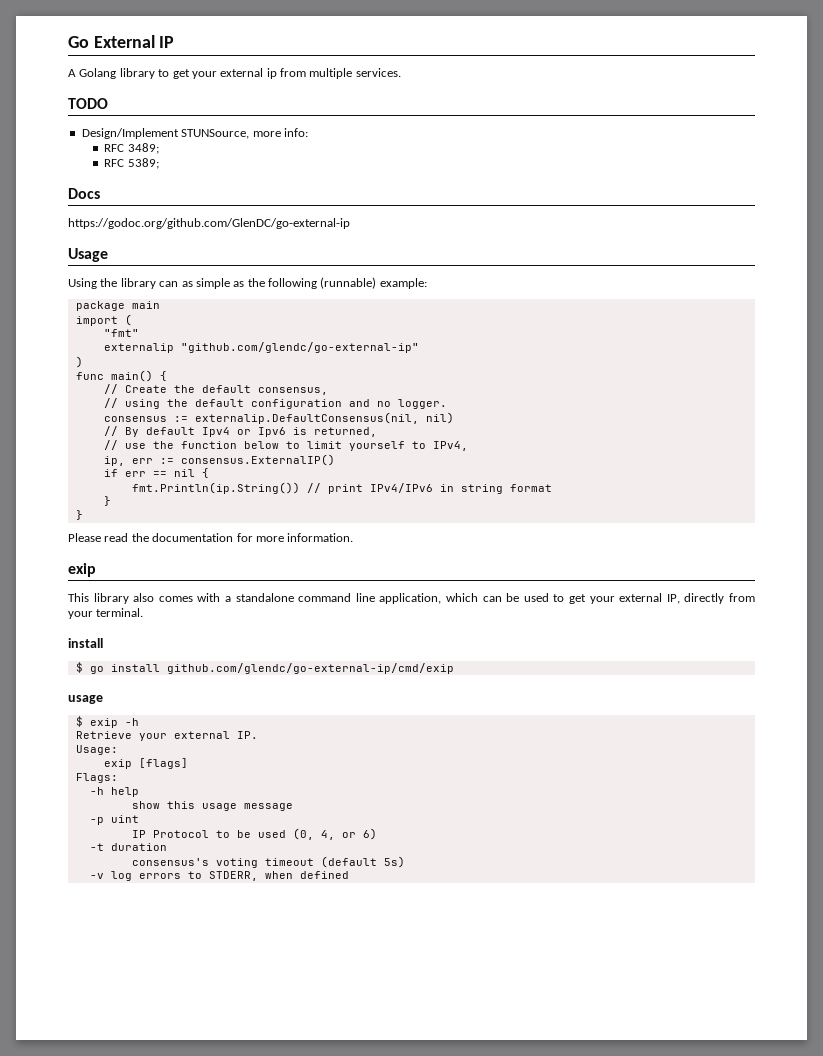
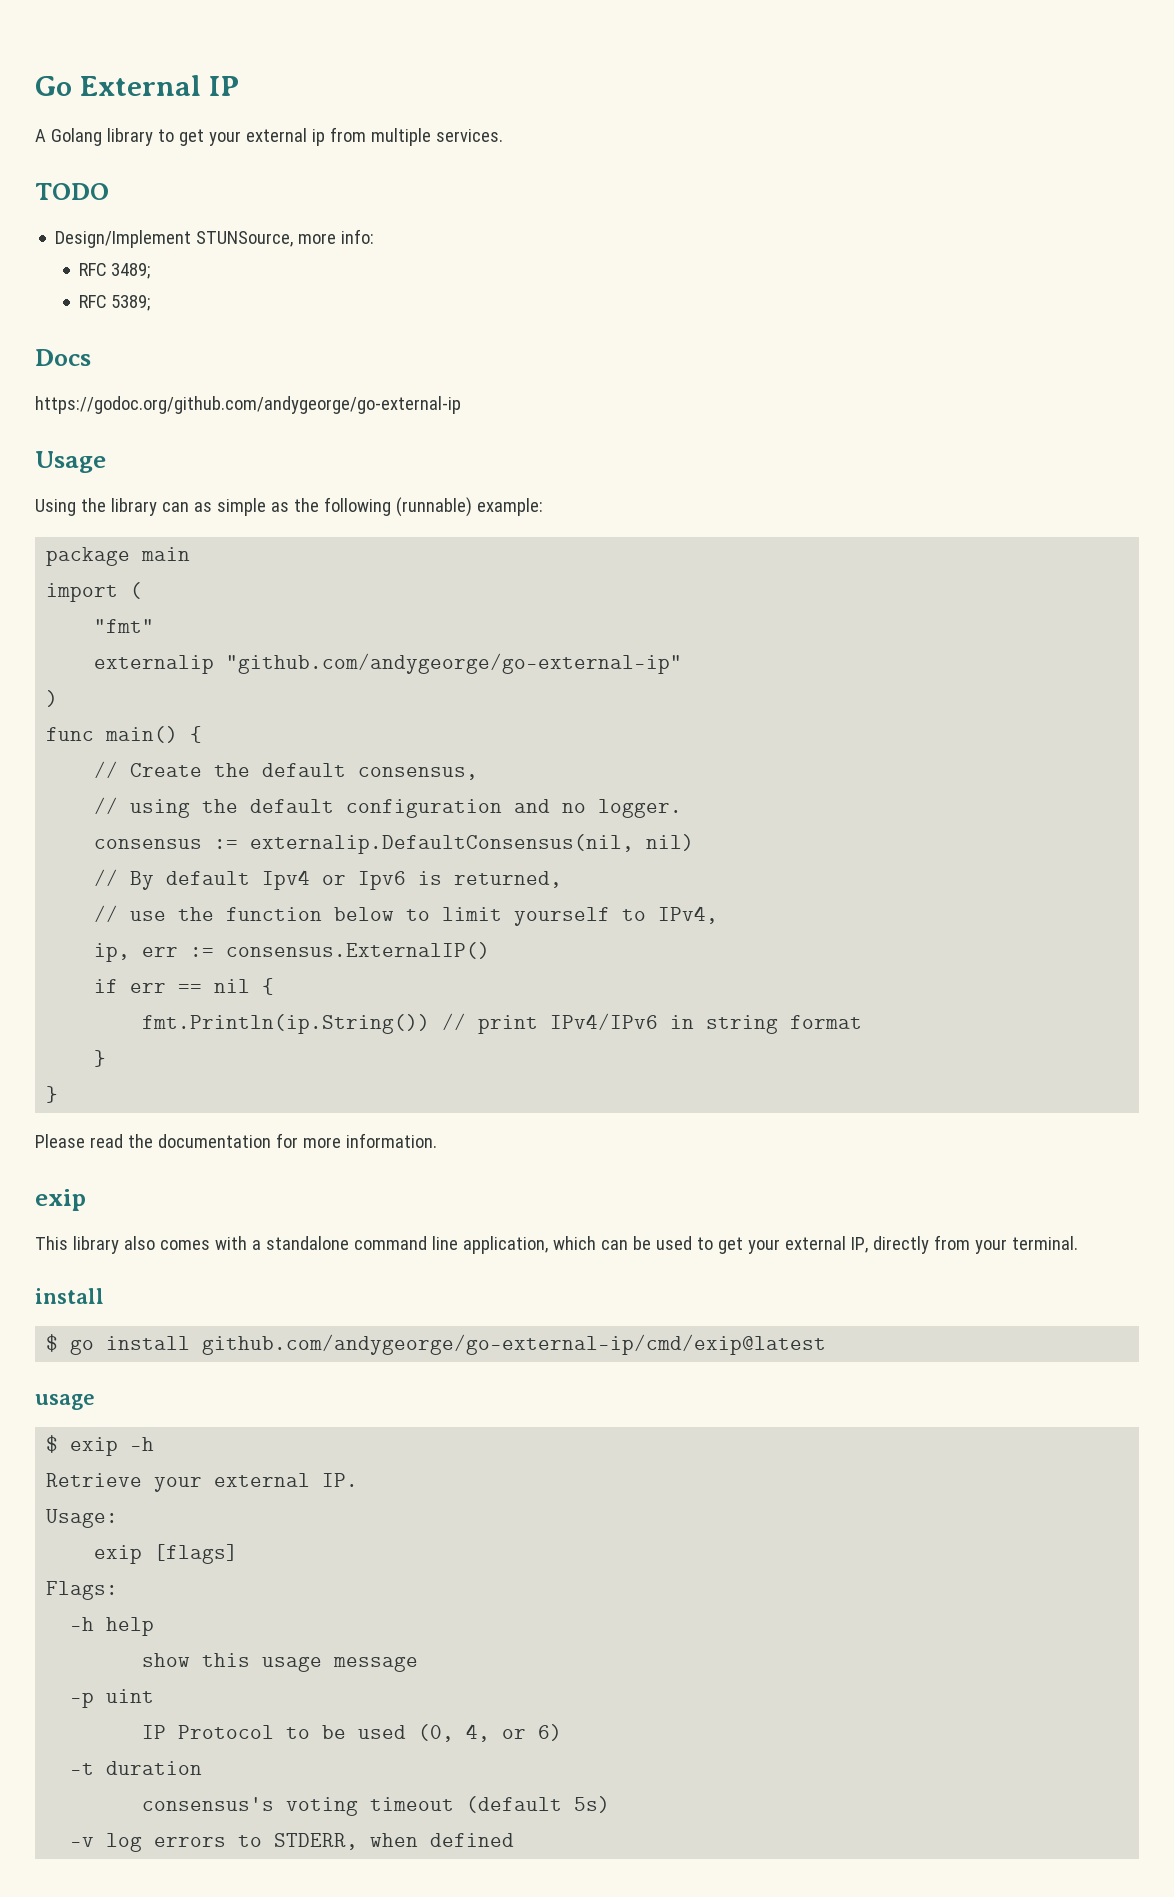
[68,218,350,229] https://godoc.org/github.com/GlenDC/go-external-ip -> [35,396,461,414] https://godoc.org/github.com/andygeorge/go-external-ip
[180,342,419,353] "github.com/glendc/go-external-ip" -> [226,653,683,674] "github.com/andygeorge/go-external-ip"
[166,663,454,674] github.com/glendc/go-external-ip/cmd/exip -> [202,1334,827,1355] github.com/andygeorge/go-external-ip/cmd/exip@latest

